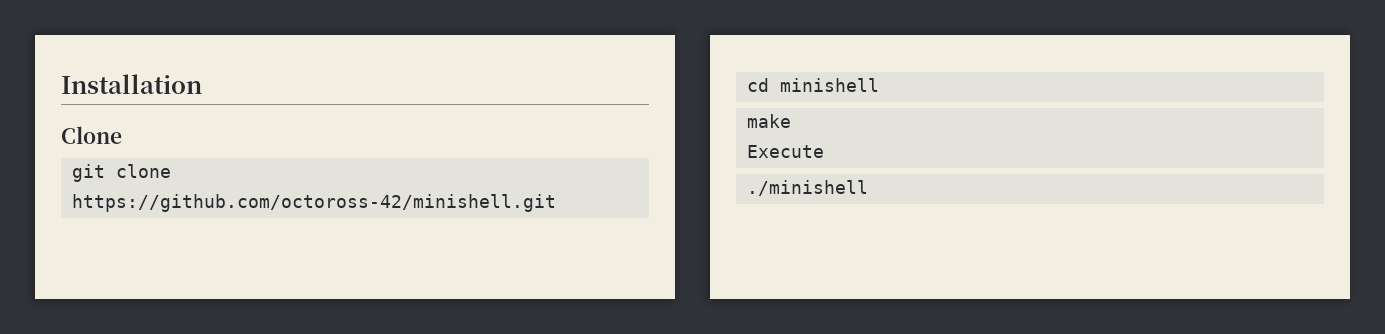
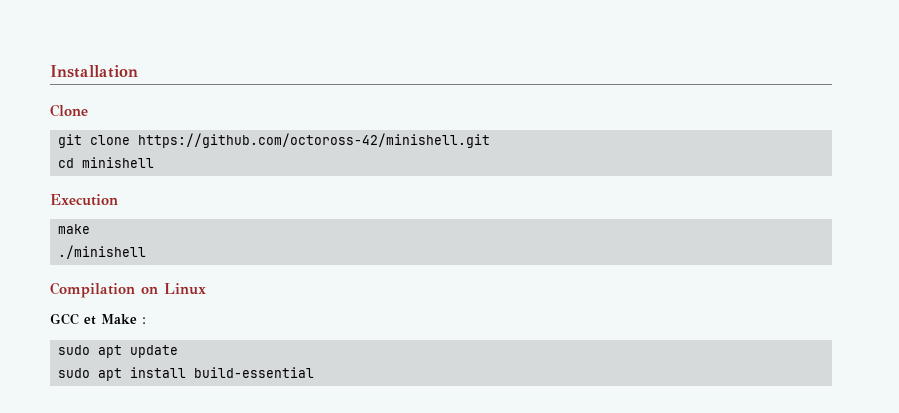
(879, 85) none -> [50,194,118,206] // Execution
[746,145,824,158] [746,180,868,196] Execute // ./minishell -> [58,245,147,259] [50,282,206,298] [50,313,146,325] [58,345,179,358] [58,367,315,381] ./minishell // Compilation on Linux // GCC et Make : // sudo apt update // sudo apt install build-essential

